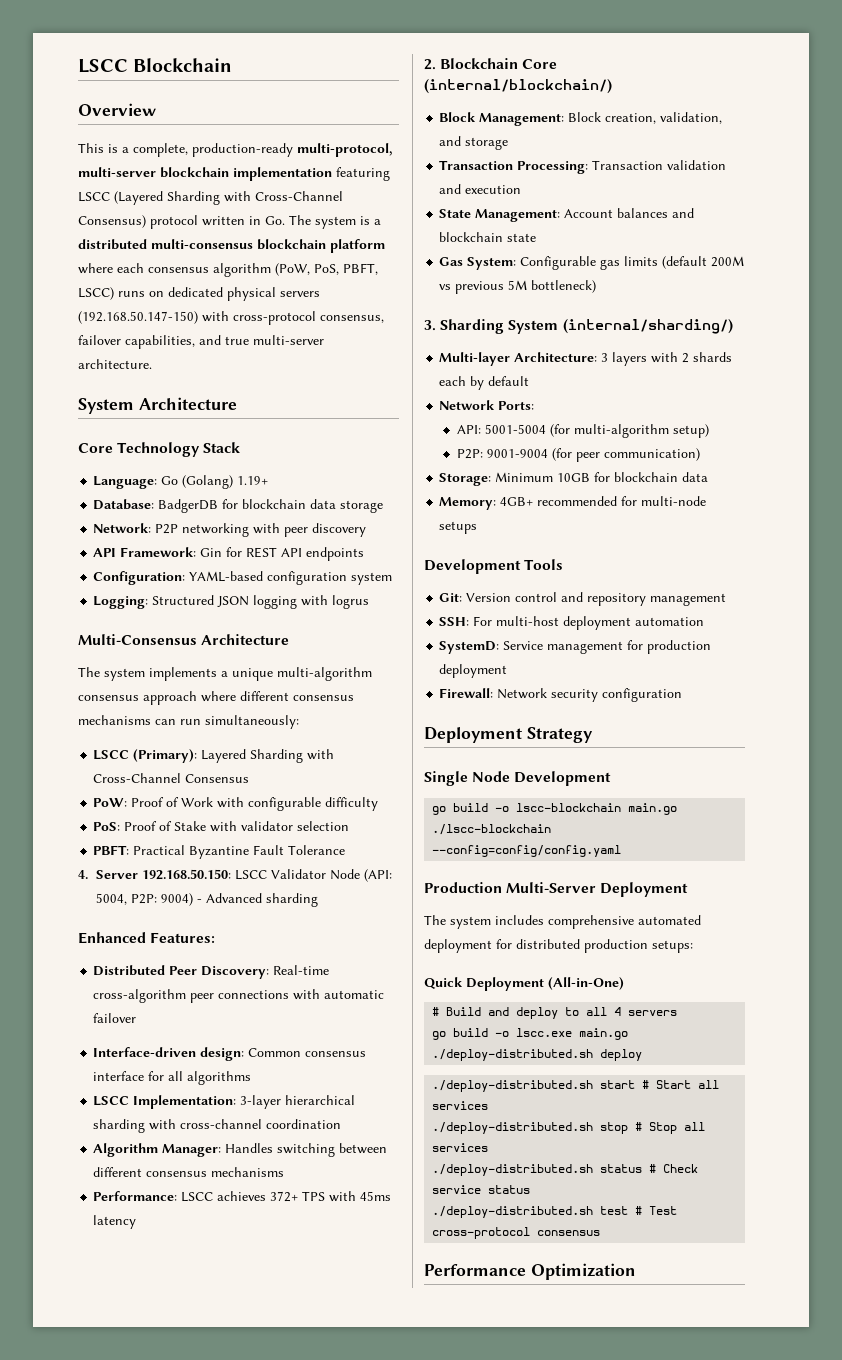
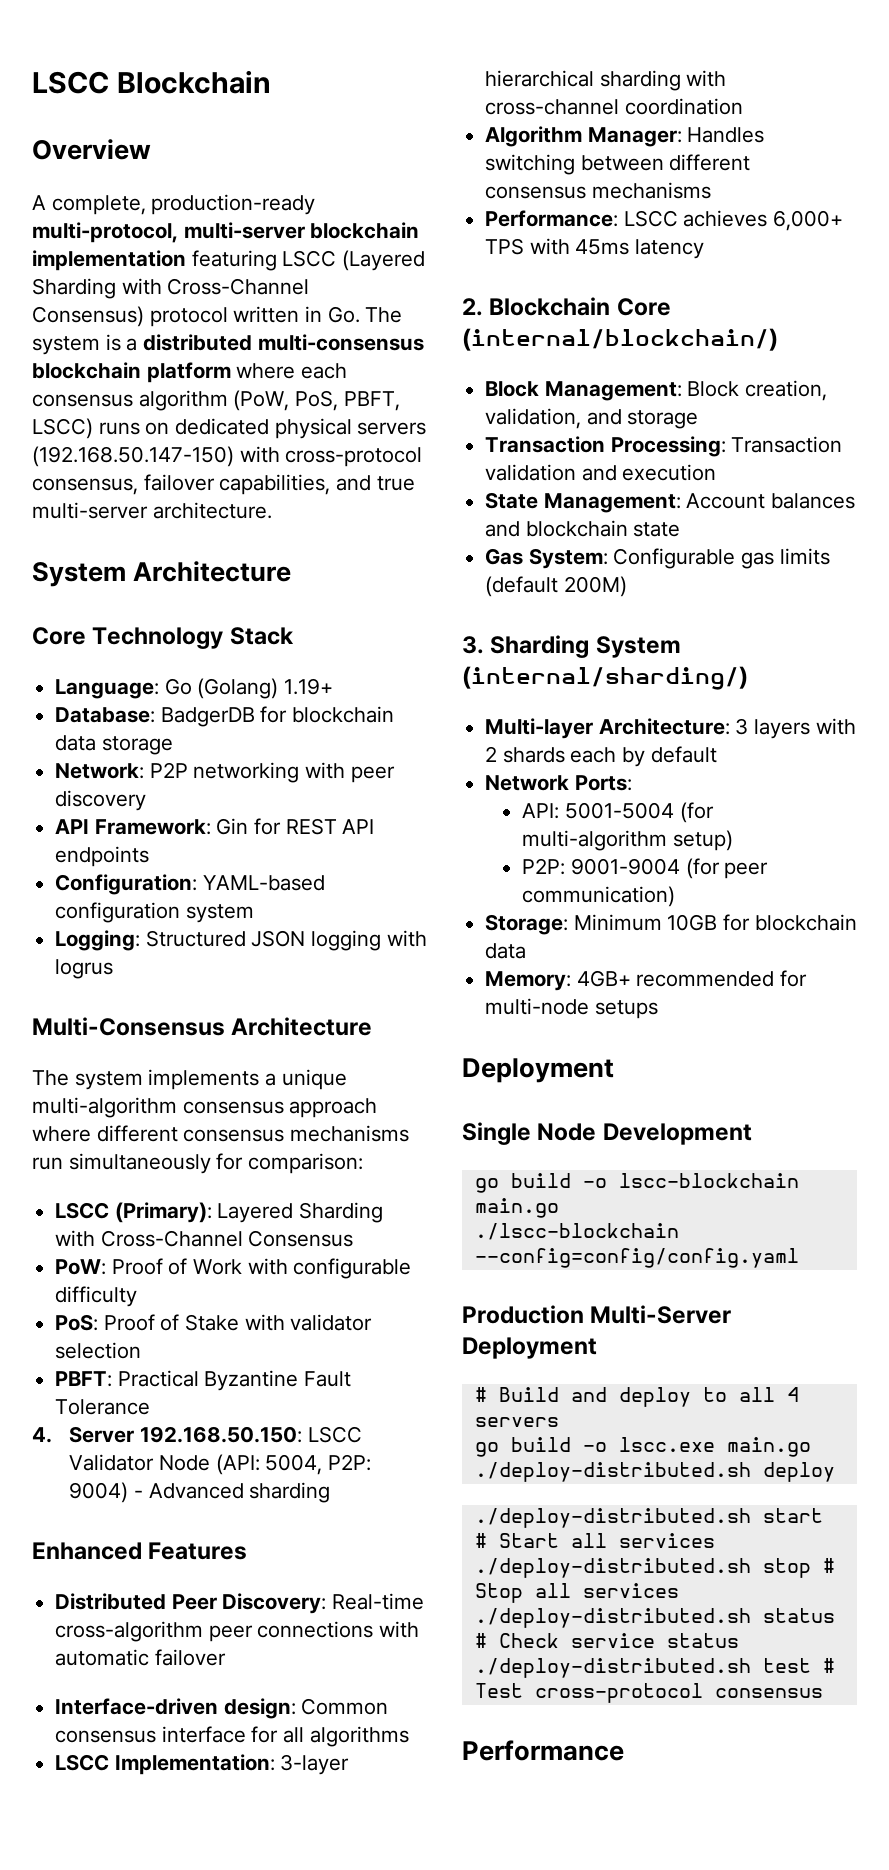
[78,143,129,153] This is a -> [32,195,46,210] A
[155,715,299,729] can run simultaneously: -> [32,1153,364,1174] run simultaneously for comparison:
[150,932,216,943] Features: -> [148,1542,248,1560] Features
[270,1191,299,1202] 372+ -> [773,210,844,231] 6,000+
[711,256,745,267] [439,280,597,294] 200M vs previous 5M bottleneck) -> [563,576,627,597] 200M)
[424,559,564,574] [439,592,727,606] [439,616,705,630] [439,640,712,654] [439,664,508,678] [439,688,683,702] [424,727,593,743] // Development Tools // Git: Version control and repository management // SSH: For multi-host deployment automation // SystemD: Service management for production deployment // Firewall: Network security configuration // Deployment Strategy -> [462,1058,614,1083] // Deployment
[424,915,701,929] [424,939,693,953] [424,977,624,991] // The system includes comprehensive automated deployment for distributed production setups: // Quick Deployment (All-in-One) -> (597, 1348) none
[530,1263,636,1280] Optimization -> (624, 1750) none

